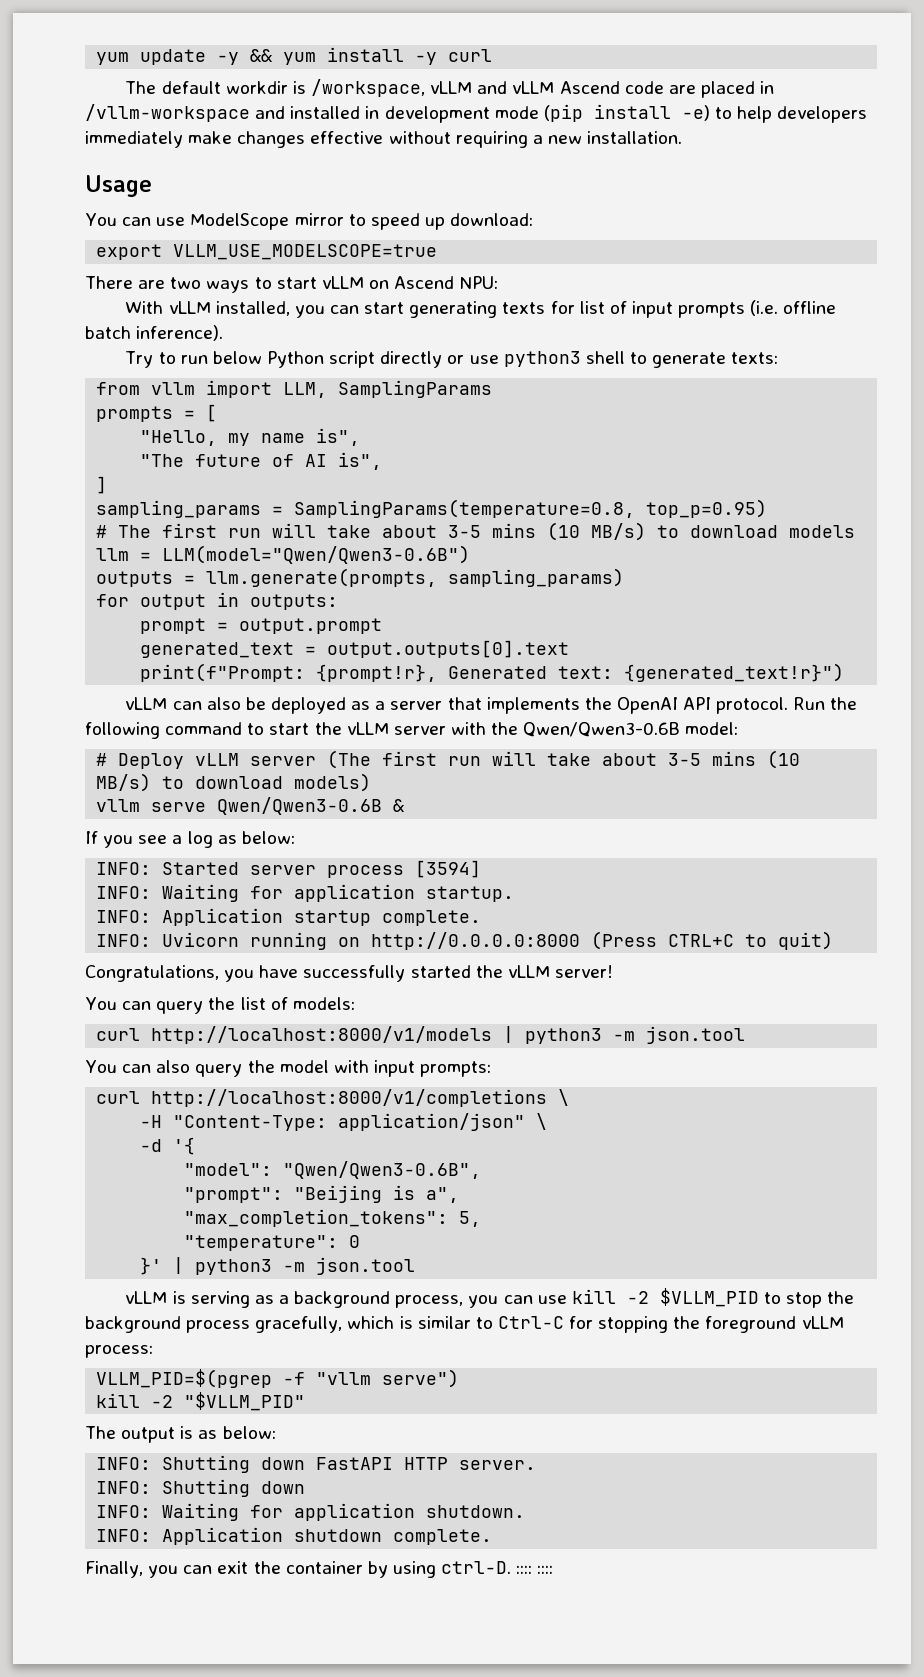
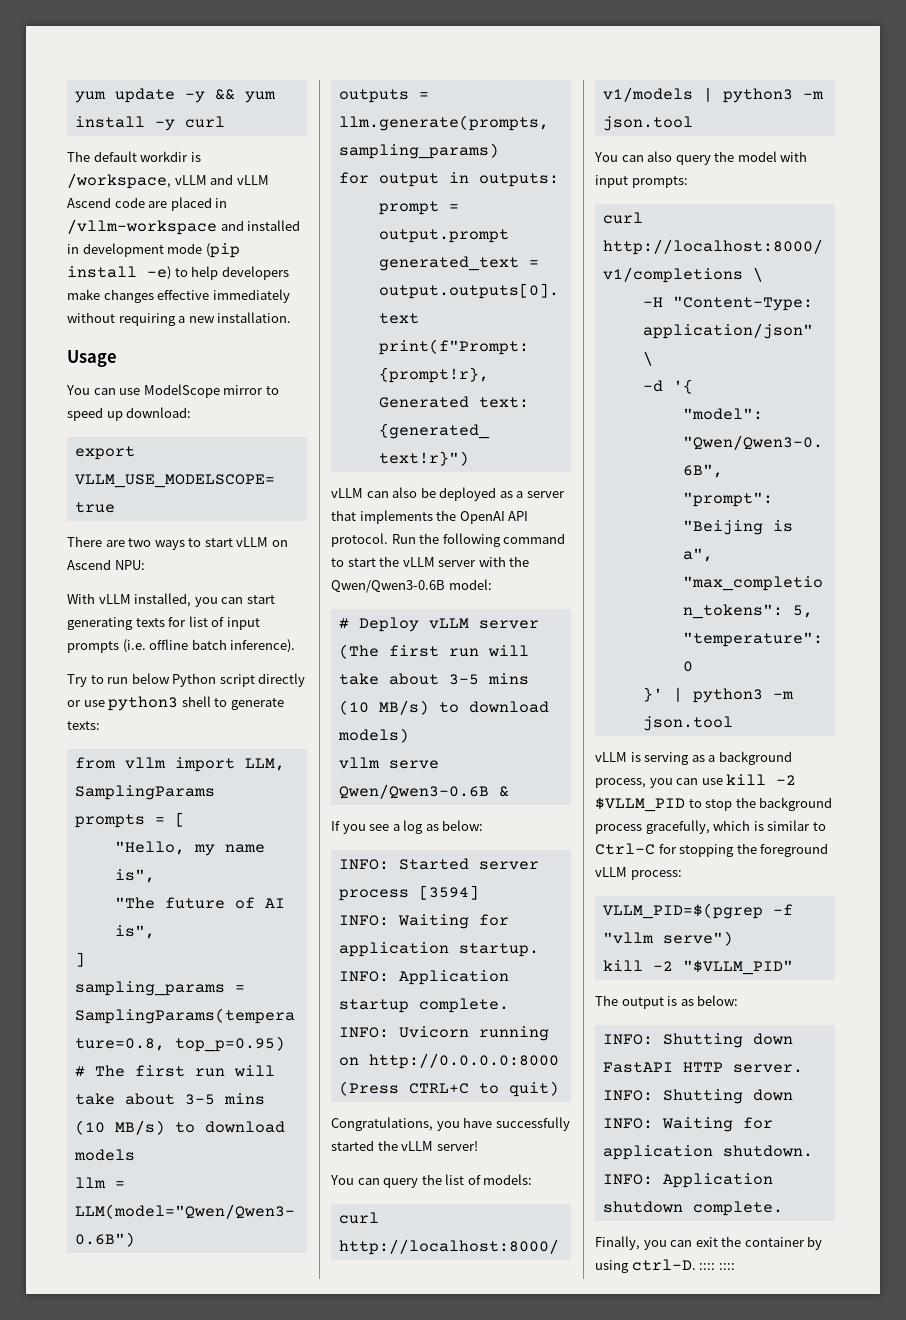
[85,131,183,148] immediately -> (289, 273) none
(384, 137) none -> [212,289,290,303] immediately

